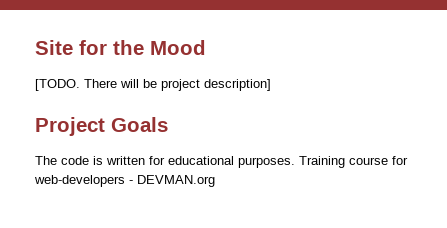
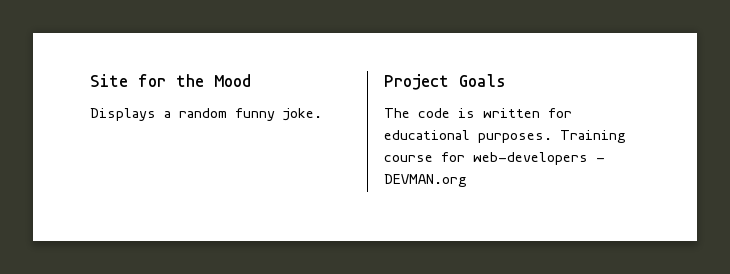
[35,79,271,91] [TODO. There will be project description] -> [90,108,322,121] Displays a random funny joke.

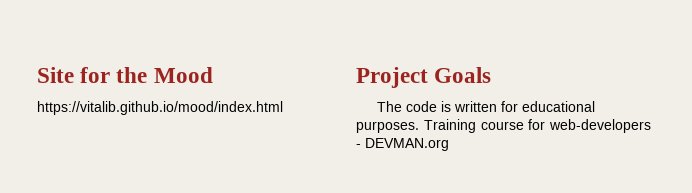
[90,108,322,121] Displays a random funny joke. -> [37,101,283,115] https://vitalib.github.io/mood/index.html

